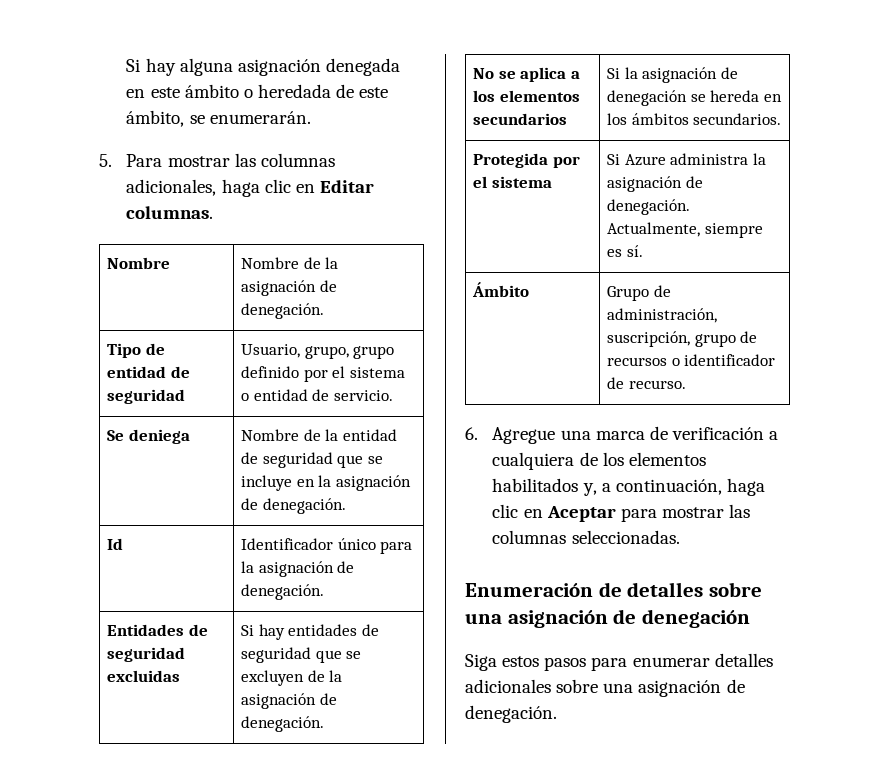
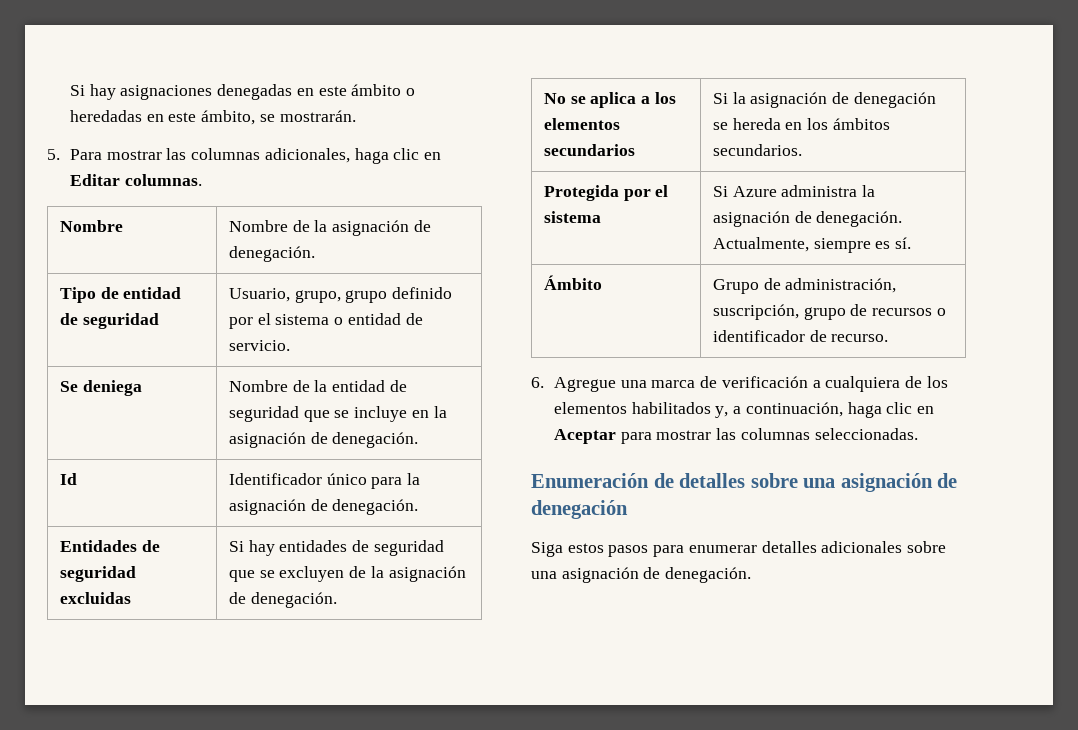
[126,58,400,76] Si hay alguna asignación denegada -> [70,84,293,100] Si hay asignaciones denegadas
[257,84,355,98] heredada de -> [70,110,164,122] heredadas en
[209,111,311,124] enumerarán. -> [279,110,356,122] mostrarán.

